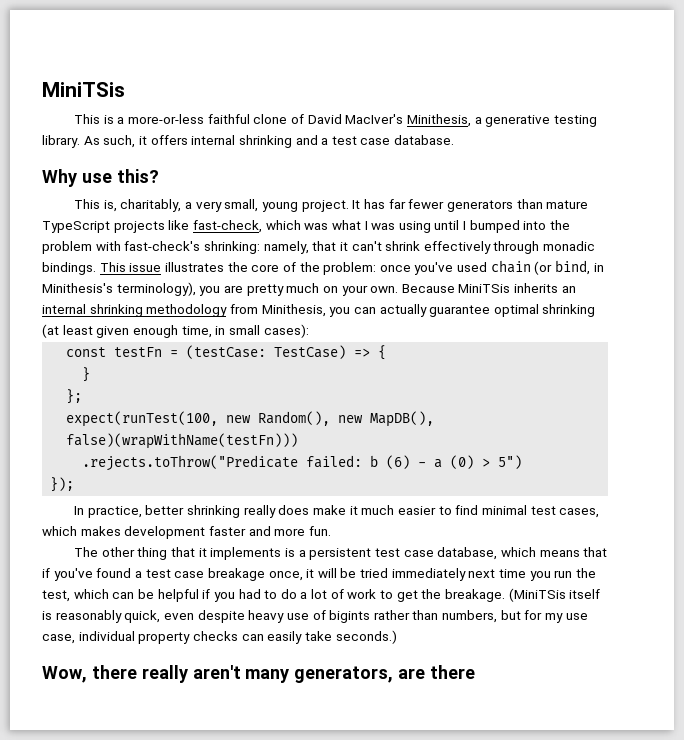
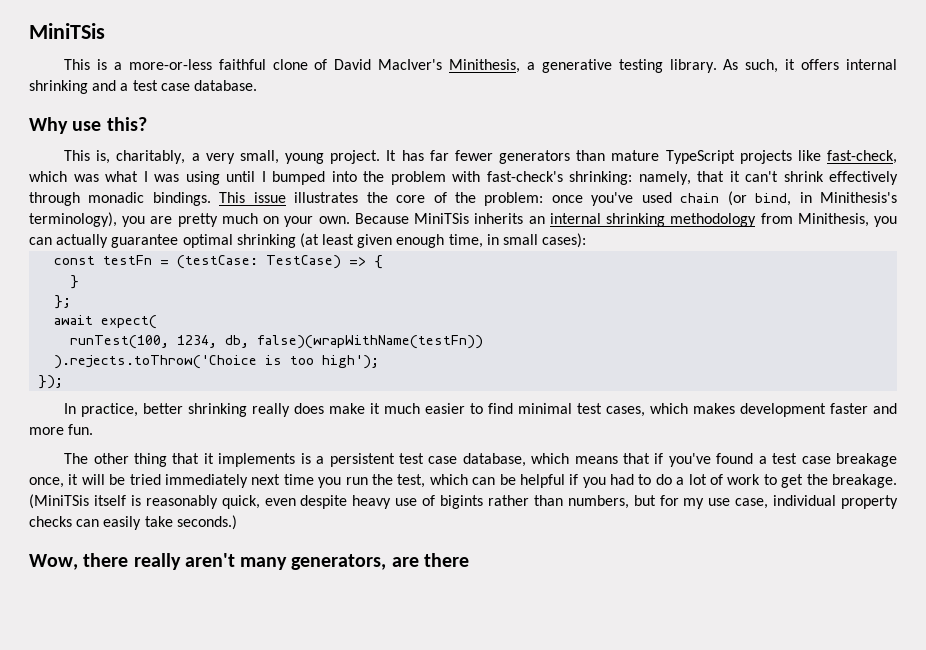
[66,411,435,427] [66,433,299,449] [82,455,523,471] expect(runTest(100, new Random(), new MapDB(), false)(wrapWithName(testFn))) // .rejects.toThrow("Predicate failed: b (6) - a (0) > 5") -> [54,315,158,329] [70,335,484,349] [54,355,380,369] await expect( // runTest(100, 1234, db, false)(wrapWithName(testFn)) // ).rejects.toThrow('Choice is too high');

